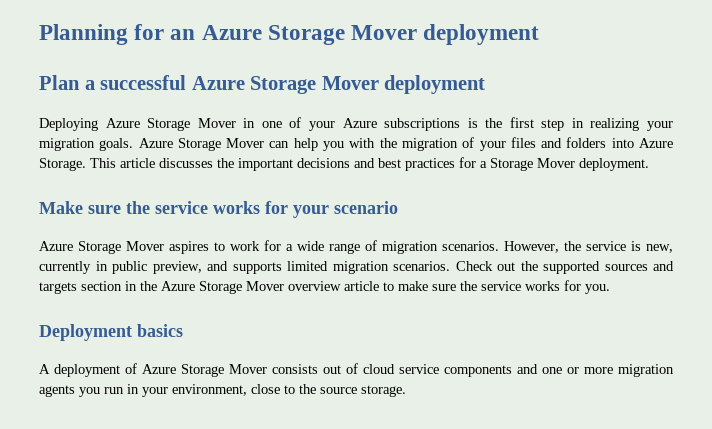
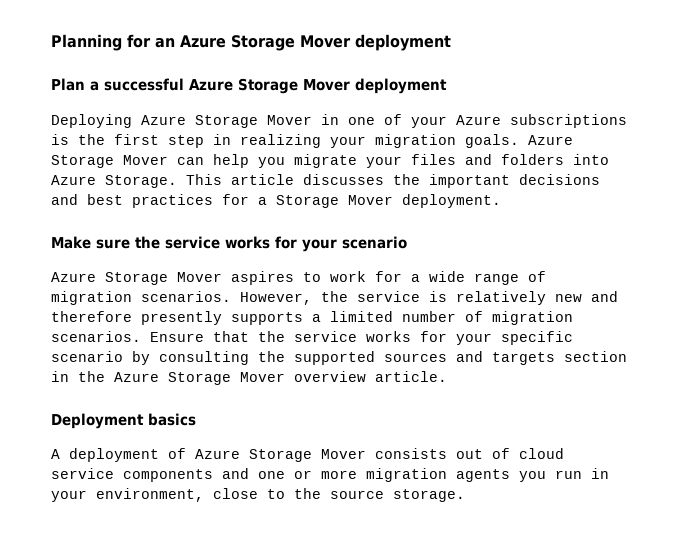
[349,137,475,151] with the migration of -> [294,154,357,168] migrate
[646,244,673,253] [39,261,515,274] new, currently in public preview, and supports limited migration scenarios. Check out -> [456,291,618,305] [51,311,573,325] [51,331,573,345] [51,351,249,365] relatively new and therefore presently supports a limited number of migration scenarios. Ensure that the service works for your specific scenario by consulting
[344,280,610,294] article to make sure the service works for you. -> [375,371,447,382] article.

